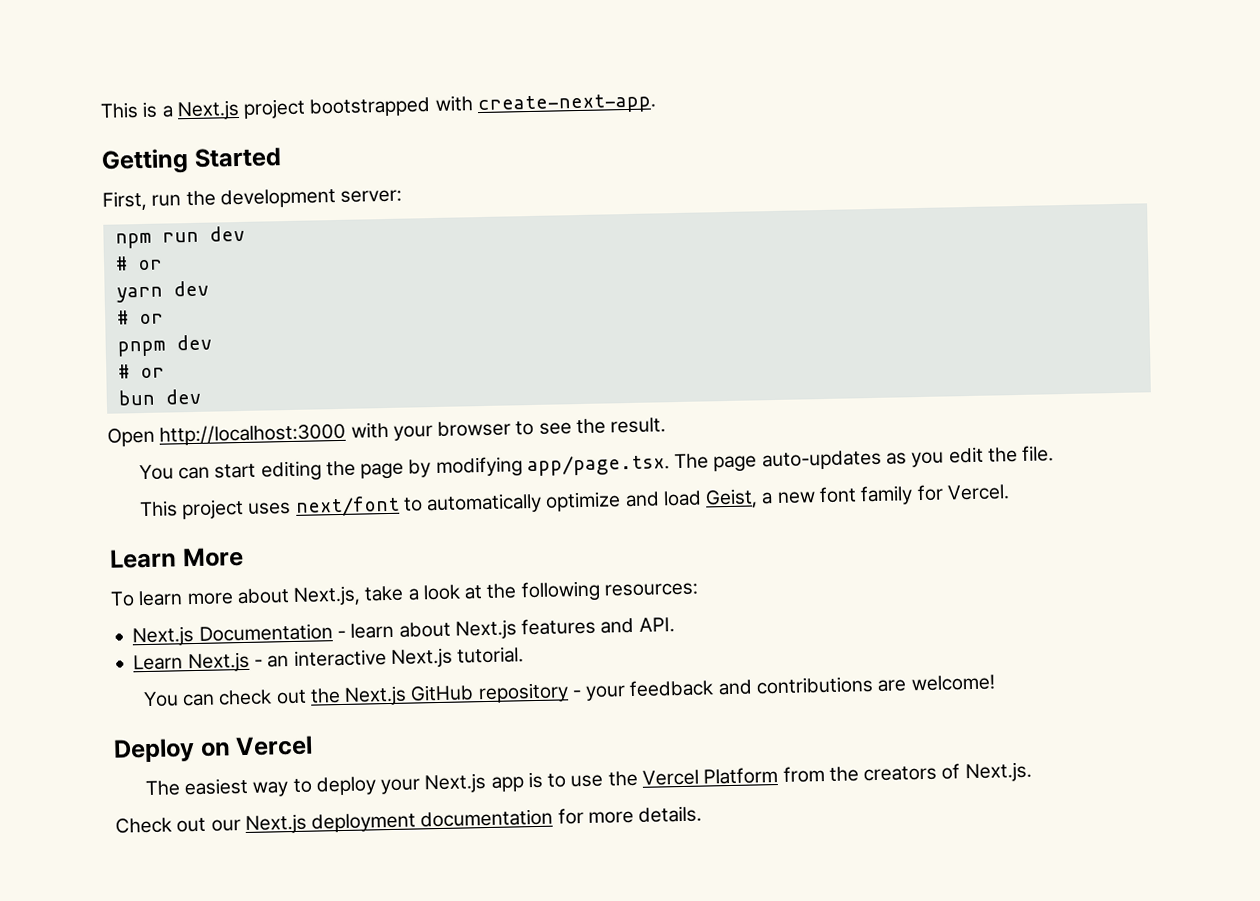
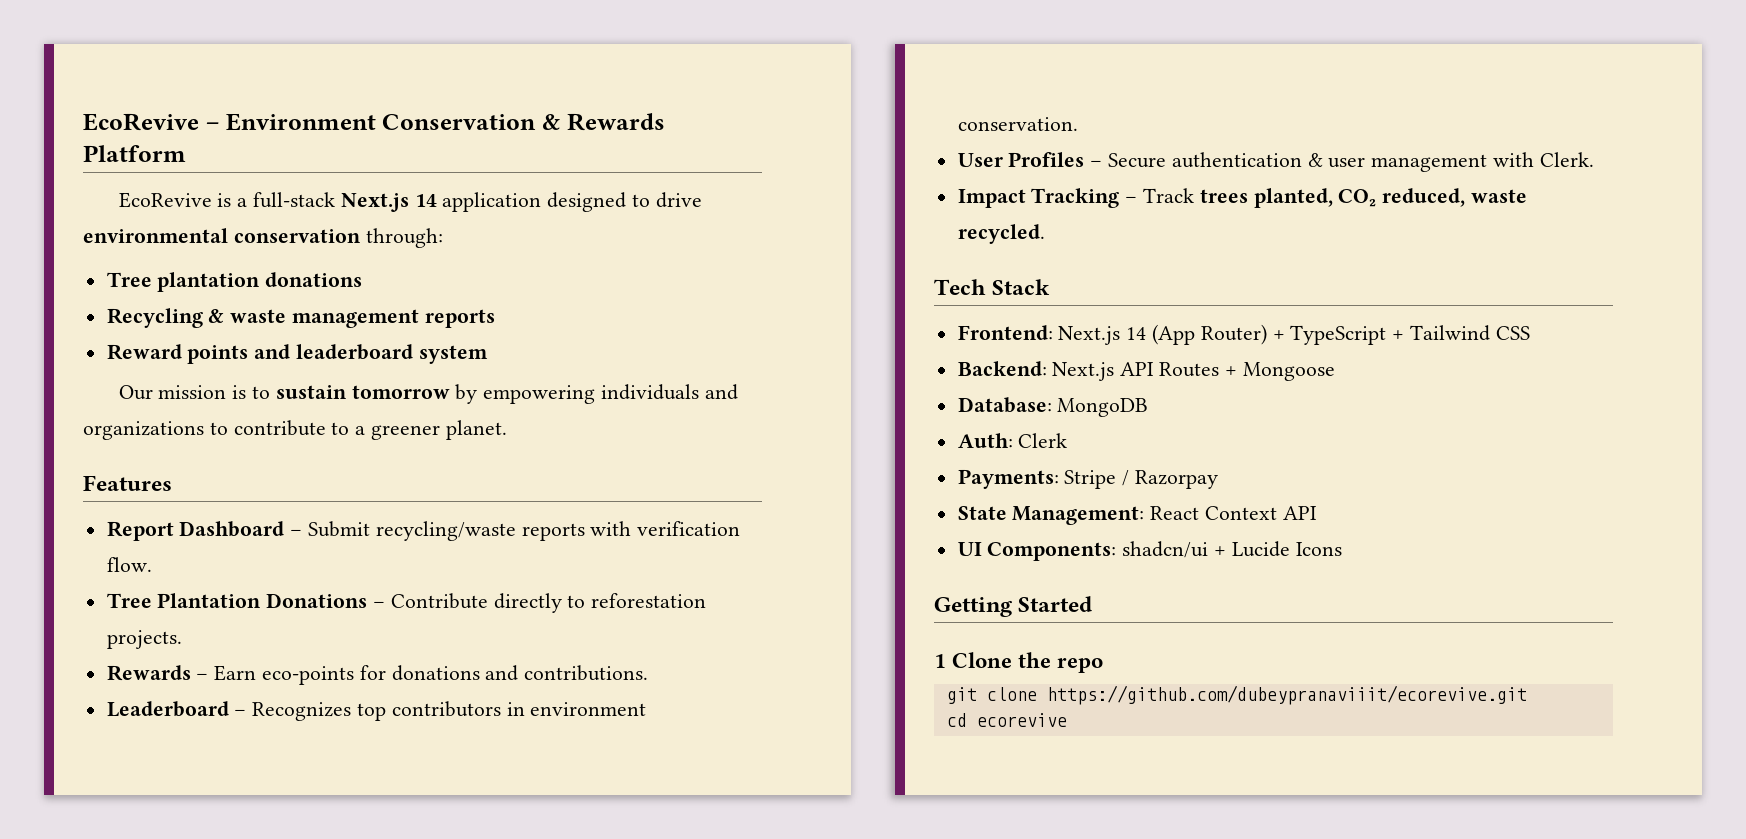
[100,93,657,121] [101,147,282,175] [102,188,403,211] [114,225,245,249] [114,256,163,271] [115,280,209,303] [116,310,164,325] [116,334,212,357] [117,364,165,379] [117,388,201,406] [107,417,667,447] [138,445,1055,482] [138,484,1010,520] [109,546,244,569] [110,580,698,607] [132,617,675,647] [133,646,525,673] [142,674,995,708] [113,735,314,763] [144,761,1032,797] [115,805,703,835] This is a Next.js project bootstrapped with create-next-app. // Getting Started // First, run the development server: // npm run dev // # or // yarn dev // # or // pnpm dev // # or // bun dev // Open http://localhost:3000 with your browser to see the result. // You can start editing the page by modifying app/page.tsx. The page auto-updates as you edit the file. // This project uses next/font to automatically optimize and load Geist, a new font family for Vercel. // Learn More // To learn more about Next.js, take a look at the following resources: // Next.js Documentation - learn about Next.js features and API. // Learn Next.js - an interactive Next.js tutorial. // You can check out the Next.js GitHub repository - your feedback and contributions are welcome! // Deploy on Vercel // The easiest way to deploy your Next.js app is to use the Vercel Platform from the creators of Next.js. // Check out our Next.js deployment documentation for more details. -> [83,113,665,131] [83,145,186,162] [118,192,702,212] [83,228,443,248] [106,272,363,292] [106,308,495,328] [106,344,488,364] [118,384,738,404] [83,420,507,440] [83,475,172,491] [106,521,741,541] [106,557,152,572] [106,593,707,613] [106,630,182,649] [106,665,649,685] [106,701,647,721] [957,117,1078,131] [957,152,1594,172] [957,188,1528,208] [957,224,1045,244] [934,279,1051,295] [957,324,1530,345] [957,361,1335,381] [957,397,1149,417] [957,433,1068,448] [957,469,1219,489] [957,506,1317,525] [957,541,1342,561] [934,596,1093,617] [934,652,1104,673] [946,685,1527,705] [946,713,1067,727] EcoRevive – Environment Conservation & Rewards Platform // EcoRevive is a full-stack Next.js 14 application designed to drive environmental conservation through: // Tree plantation donations // Recycling & waste management reports // Reward points and leaderboard system // Our mission is to sustain tomorrow by empowering individuals and organizations to contribute to a greener planet. // Features // Report Dashboard – Submit recycling/waste reports with verification flow. // Tree Plantation Donations – Contribute directly to reforestation projects. // Rewards – Earn eco-points for donations and contributions. // Leaderboard – Recognizes top contributors in environment conservation. // User Profiles – Secure authentication & user management with Clerk. // Impact Tracking – Track trees planted, CO₂ reduced, waste recycled. // Tech Stack // Frontend: Next.js 14 (App Router) + TypeScript + Tailwind CSS // Backend: Next.js API Routes + Mongoose // Database: MongoDB // Auth: Clerk // Payments: Stripe / Razorpay // State Management: React Context API // UI Components: shadcn/ui + Lucide Icons // Getting Started // 1 Clone the repo // git clone https://github.com/dubeypranaviiit/ecorevive.git // cd ecorevive

